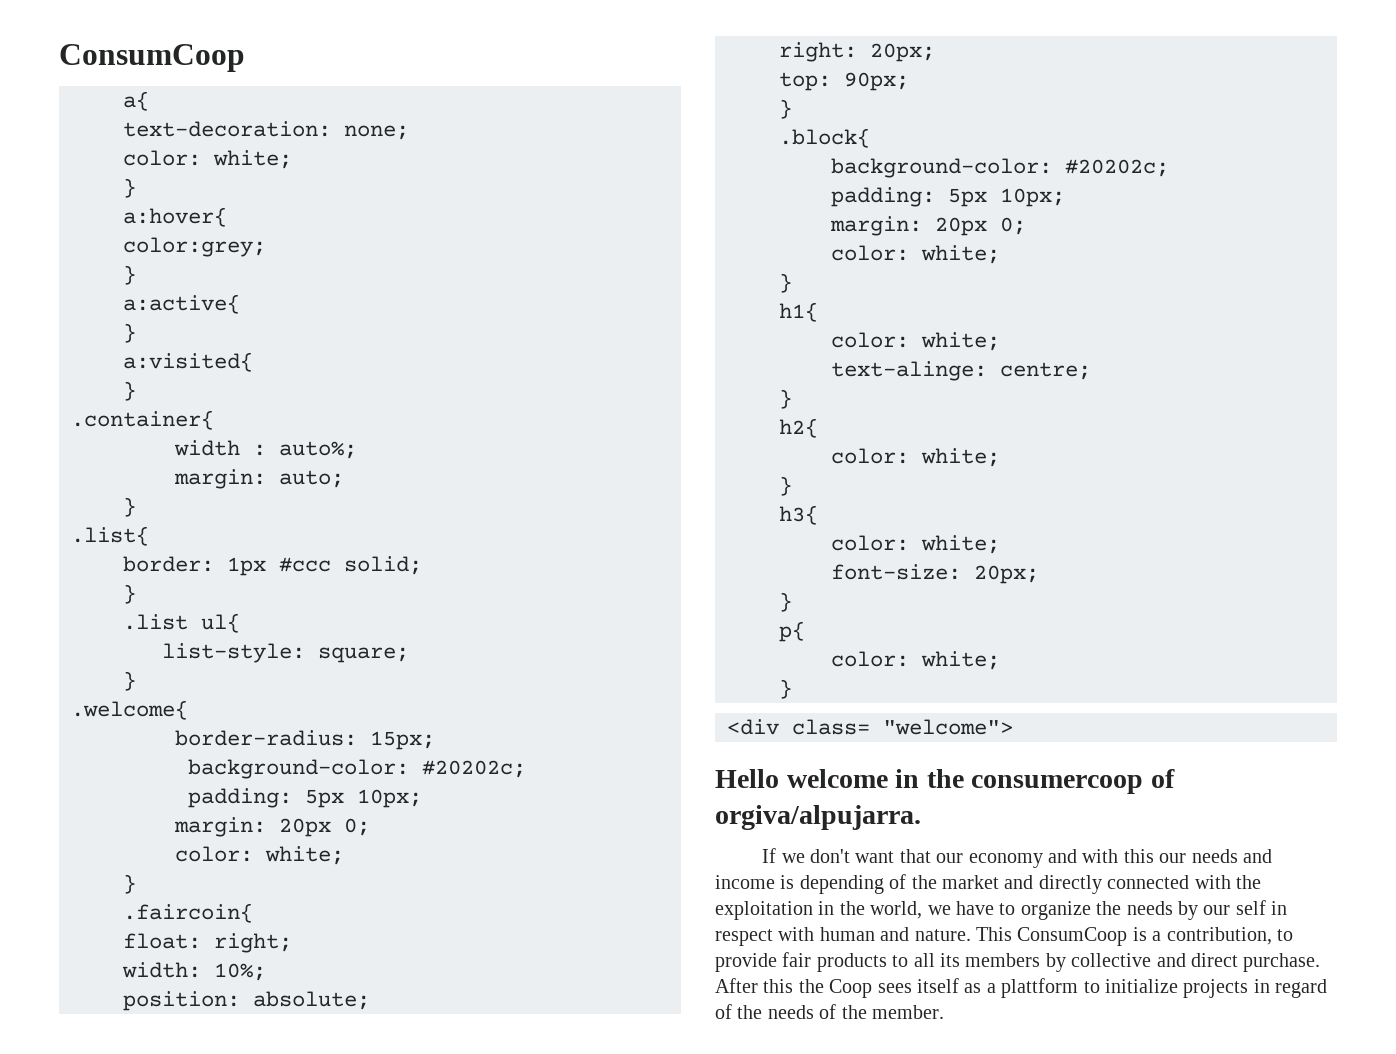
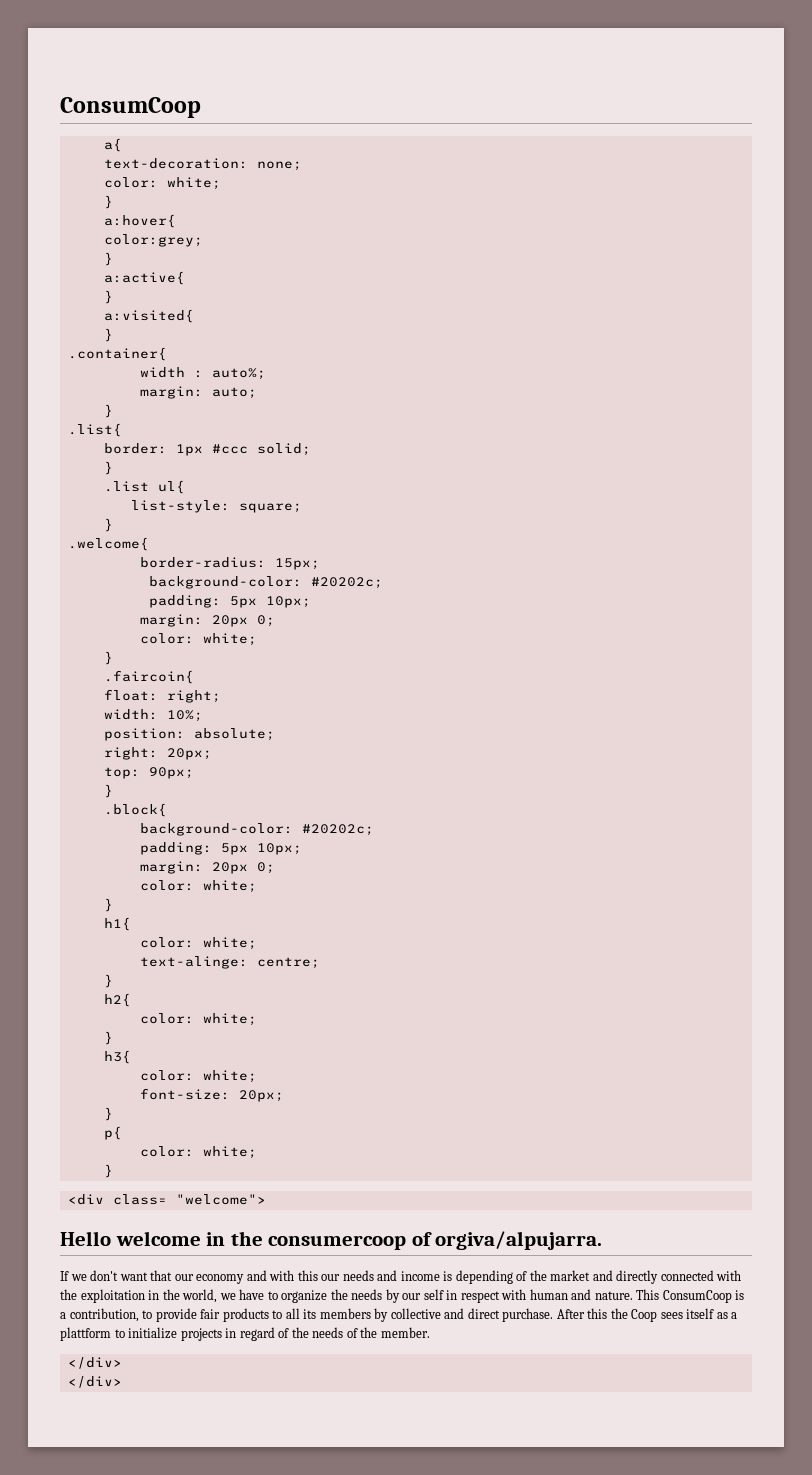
(944, 1012) none -> [67,1357,122,1369] [67,1376,122,1388] // </div> // </div>

